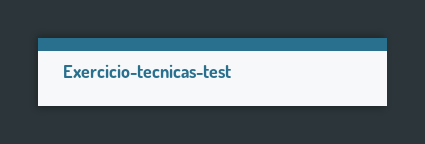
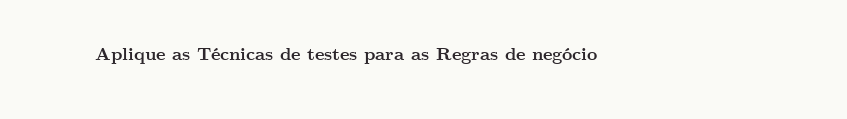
[63,64,231,78] Exercicio-tecnicas-test -> [95,47,597,64] Aplique as Técnicas de testes para as Regras de negócio

